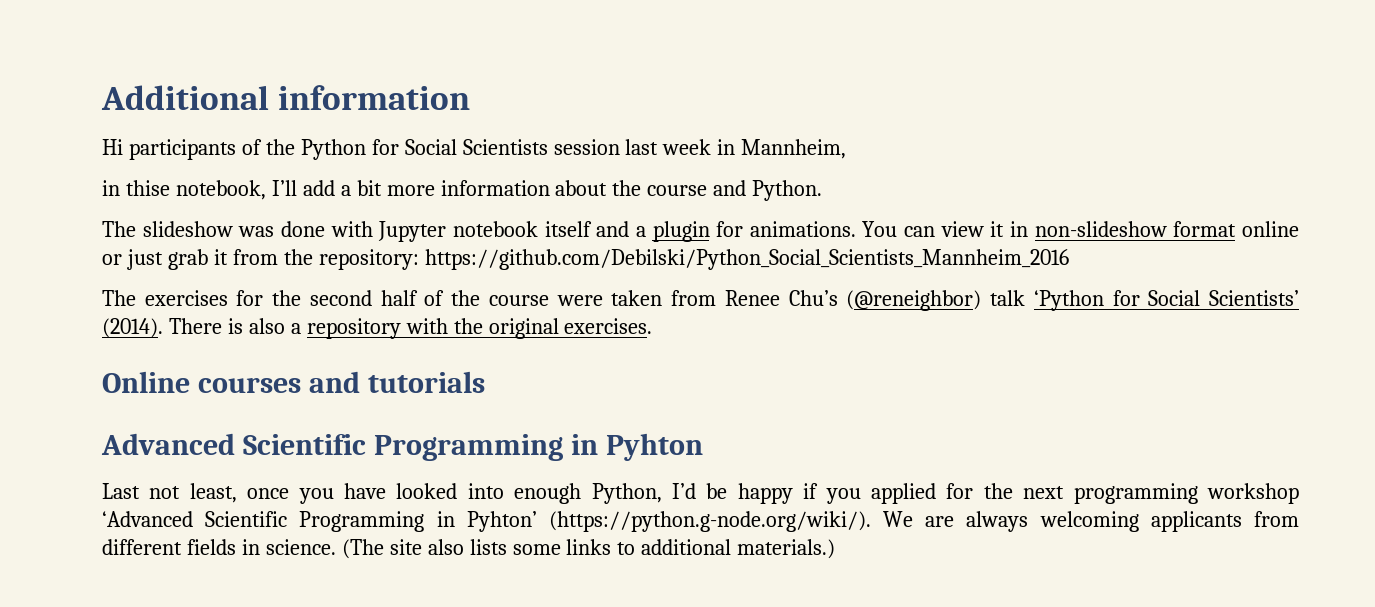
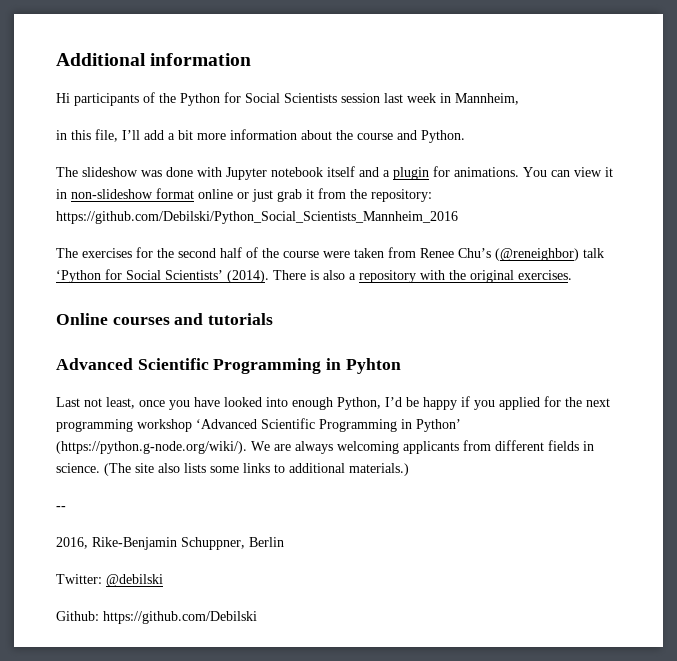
[125,180,266,200] thise notebook, -> [71,129,118,142] this file,
[466,511,537,532] Pyhton’ -> [416,419,461,432] Python’
(836, 549) none -> [56,506,66,510] [56,537,284,550] [56,574,163,587] [56,611,257,624] // -- // 2016, Rike-Benjamin Schuppner, Berlin // Twitter: @debilski // Github: https://github.com/Debilski

